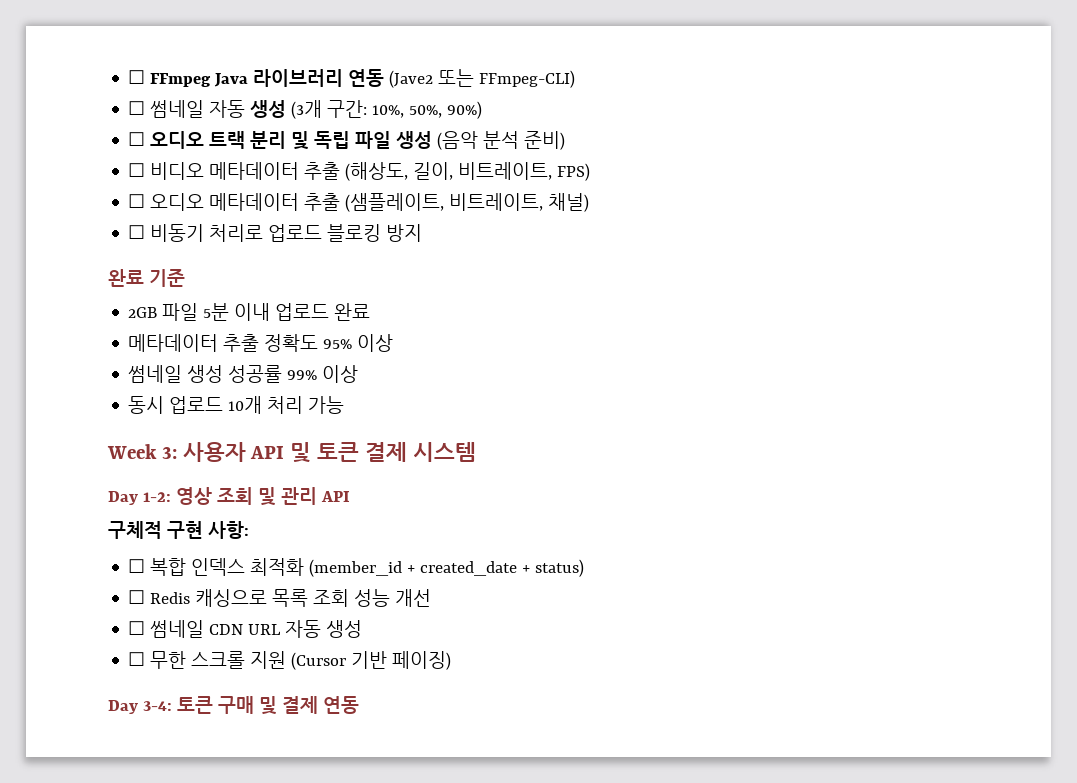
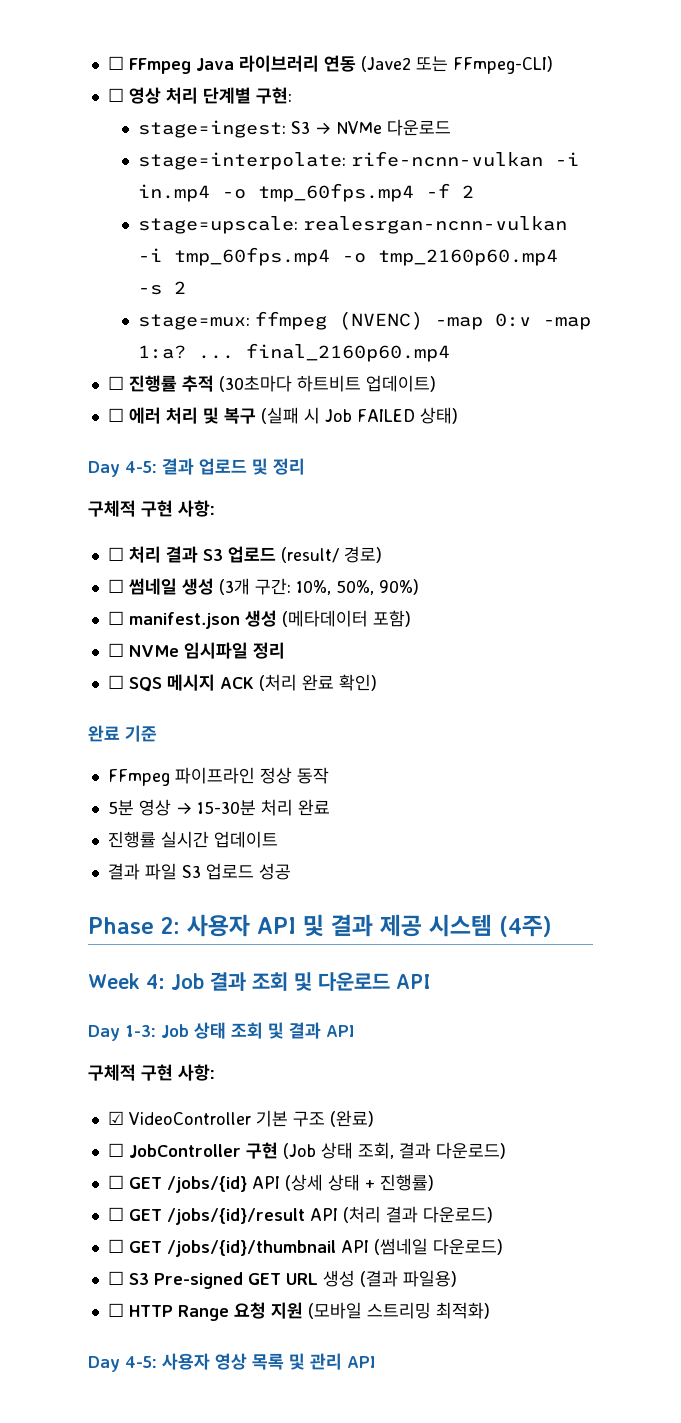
[128,100,246,118] // ☐ 썸네일 자동 -> [107,87,292,104] [138,119,452,138] [138,151,580,170] [138,183,475,202] [138,216,568,234] [138,247,559,266] [138,281,187,295] [138,311,592,330] [138,343,451,362] [107,375,436,392] [107,407,458,424] [88,458,305,477] [88,500,215,517] [107,546,382,563] [107,578,177,595] // ☐ 영상 처리 단계별 구현: // stage=ingest: S3 → NVMe 다운로드 // stage=interpolate: rife-ncnn-vulkan -i in.mp4 -o tmp_60fps.mp4 -f 2 // stage=upscale: realesrgan-ncnn-vulkan -i tmp_60fps.mp4 -o tmp_2160p60.mp4 -s 2 // stage=mux: ffmpeg (NVENC) -map 0:v -map 1:a? ... final_2160p60.mp4 // ☐ 진행률 추적 (30초마다 하트비트 업데이트) // ☐ 에러 처리 및 복구 (실패 시 Job FAILED 상태) // Day 4-5: 결과 업로드 및 정리 // 구체적 구현 사항: // ☐ 처리 결과 S3 업로드 (result/ 경로) // ☐ 썸네일
[150,131,566,150] [128,162,591,181] [128,193,590,212] [128,224,423,242] [108,269,185,287] [128,303,371,321] [128,334,394,352] [128,365,359,383] [128,396,345,414] [107,444,177,459] 오디오 트랙 분리 및 독립 파일 생성 (음악 분석 준비) // ☐ 비디오 메타데이터 추출 (해상도, 길이, 비트레이트, FPS) // ☐ 오디오 메타데이터 추출 (샘플레이트, 비트레이트, 채널) // ☐ 비동기 처리로 업로드 블로킹 방지 // 완료 기준 // 2GB 파일 5분 이내 업로드 완료 // 메타데이터 추출 정확도 95% 이상 // 썸네일 생성 성공률 99% 이상 // 동시 업로드 10개 처리 가능 // Week 3: -> [128,610,411,629] [107,642,285,659] [107,674,377,692] [88,725,157,742] [107,767,329,786] [107,799,330,816] [107,831,278,848] [107,863,291,880] [88,917,180,934] manifest.json 생성 (메타데이터 포함) // ☐ NVMe 임시파일 정리 // ☐ SQS 메시지 ACK (처리 완료 확인) // 완료 기준 // FFmpeg 파이프라인 정상 동작 // 5분 영상 → 15-30분 처리 완료 // 진행률 실시간 업데이트 // 결과 파일 S3 업로드 성공 // Phase 2:
[317,442,407,462] 토큰 결제 -> [331,914,422,937] 결과 제공
[108,487,317,506] // Day 1-2: 영상 조회 및 관리 -> [499,915,552,937] [88,972,431,991] [88,1022,321,1041] (4주) // Week 4: Job 결과 조회 및 다운로드 API // Day 1-3: Job 상태 조회 및 결과
[128,558,585,577] [128,589,432,607] [128,620,363,638] [128,651,452,670] [108,696,359,715] ☐ 복합 인덱스 최적화 (member_id + created_date + status) // ☐ Redis 캐싱으로 목록 조회 성능 개선 // ☐ 썸네일 CDN URL 자동 생성 // ☐ 무한 스크롤 지원 (Cursor 기반 페이징) // Day 3-4: 토큰 구매 및 결제 연동 -> [107,1110,374,1127] [107,1142,506,1159] [107,1174,434,1193] [107,1206,493,1225] [107,1238,503,1257] [107,1270,457,1289] [107,1302,490,1321] [88,1353,375,1372] ☑ VideoController 기본 구조 (완료) // ☐ JobController 구현 (Job 상태 조회, 결과 다운로드) // ☐ GET /jobs/{id} API (상세 상태 + 진행률) // ☐ GET /jobs/{id}/result API (처리 결과 다운로드) // ☐ GET /jobs/{id}/thumbnail API (썸네일 다운로드) // ☐ S3 Pre-signed GET URL 생성 (결과 파일용) // ☐ HTTP Range 요청 지원 (모바일 스트리밍 최적화) // Day 4-5: 사용자 영상 목록 및 관리 API

